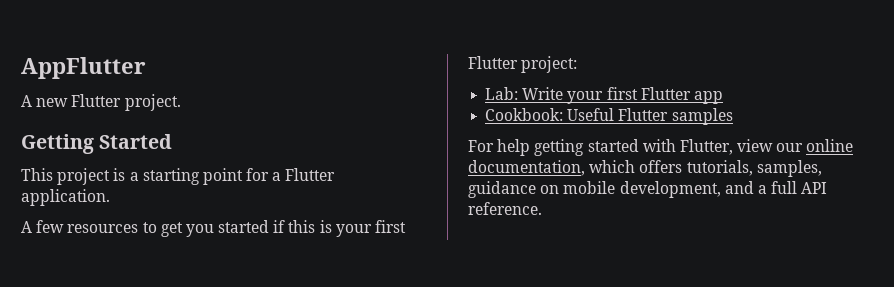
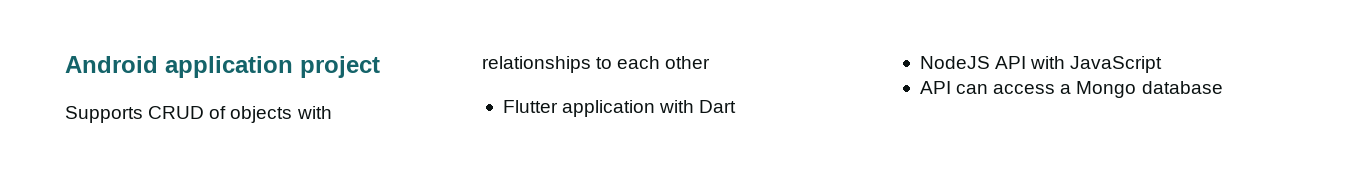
[21,57,146,79] [21,94,181,111] [21,134,173,154] [21,168,336,185] [21,189,110,206] [21,220,407,237] [468,56,578,73] [485,87,723,104] [485,108,733,125] [468,139,854,156] [468,160,822,177] [468,181,828,198] [468,202,542,215] AppFlutter // A new Flutter project. // Getting Started // This project is a starting point for a Flutter application. // A few resources to get you started if this is your first Flutter project: // Lab: Write your first Flutter app // Cookbook: Useful Flutter samples // For help getting started with Flutter, view our online documentation, which offers tutorials, samples, guidance on mobile development, and a full API reference. -> [65,56,380,78] [65,106,332,123] [482,56,711,73] [502,100,737,117] [919,56,1163,73] [919,81,1223,98] Android application project // Supports CRUD of objects with relationships to each other // Flutter application with Dart // NodeJS API with JavaScript // API can access a Mongo database

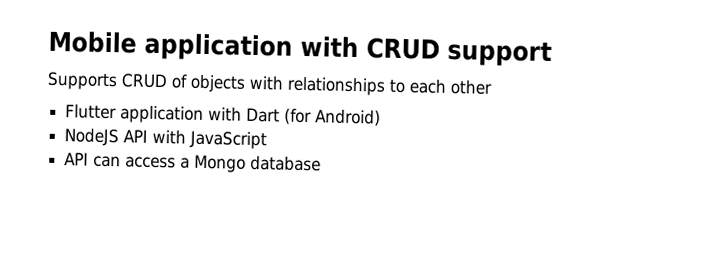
[65,56,380,78] Android application project -> [48,30,552,68] Mobile application with CRUD support
(737, 106) none -> [284,108,382,127] (for Android)

